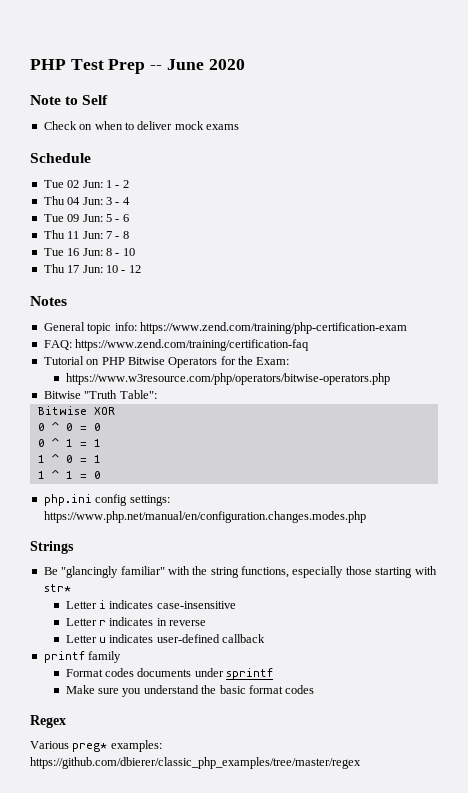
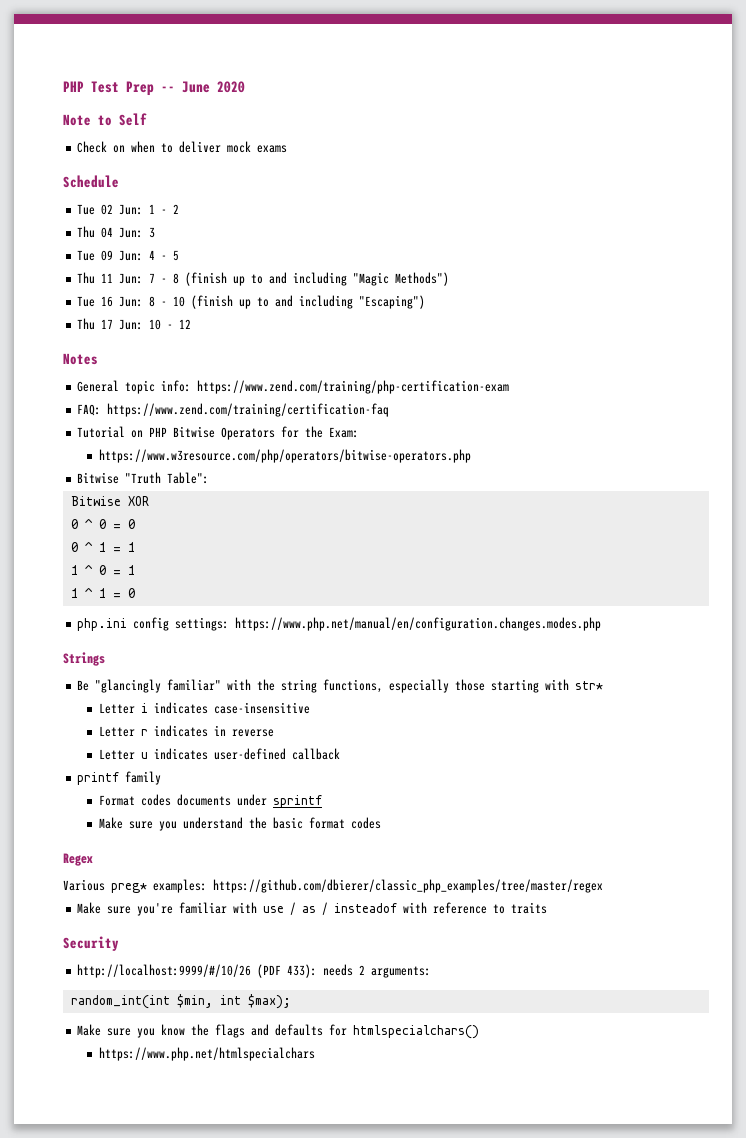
[115,197,130,205] - 4 -> (156, 232) none
(103, 218) none -> [149,250,168,260] 4 -
[115,214,129,222] - 6 -> (180, 255) none
(129, 235) none -> [185,272,450,286] (finish up to and including "Magic Methods")
(135, 252) none -> [191,295,426,309] (finish up to and including "Escaping")
(361, 763) none -> [77,902,548,916] [63,936,119,951] [77,964,432,978] [70,994,291,1009] [77,1024,480,1039] [99,1047,316,1061] // Make sure you're familiar with use / as / insteadof with reference to traits // Security // http://localhost:9999/#/10/26 (PDF 433): needs 2 arguments: // random_int(int $min, int $max); // Make sure you know the flags and defaults for htmlspecialchars() // https://www.php.net/htmlspecialchars

